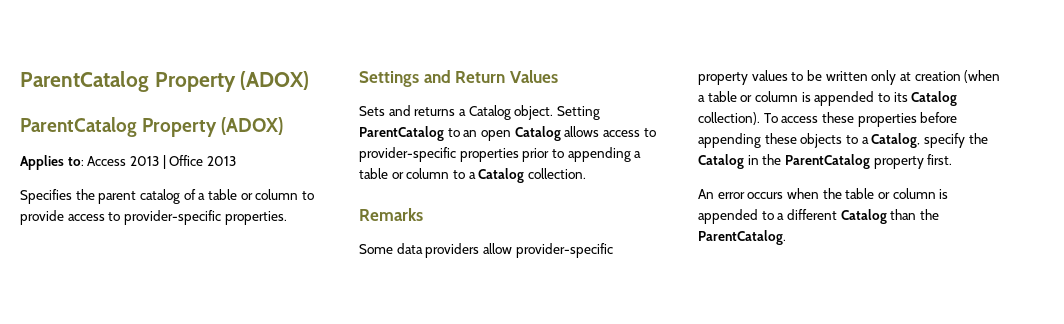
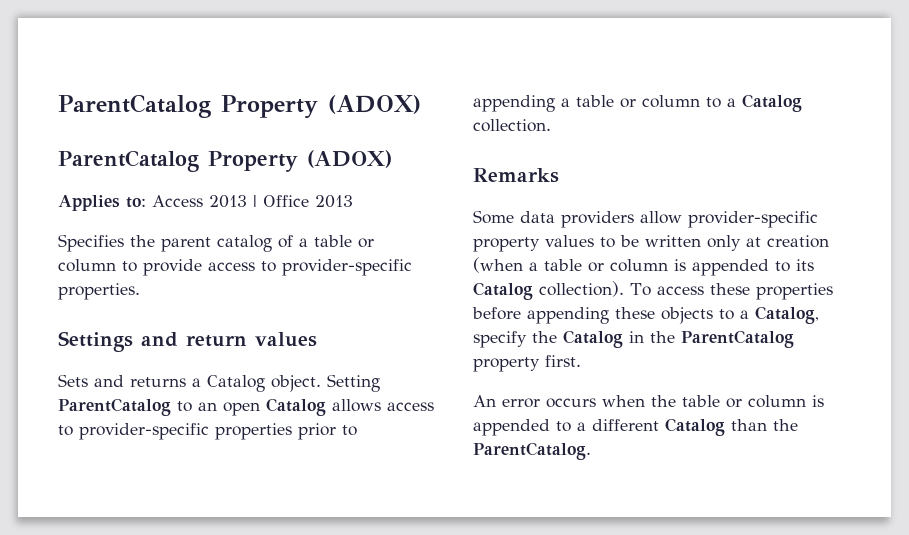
[455,70,558,83] Return Values -> [186,332,317,347] return values

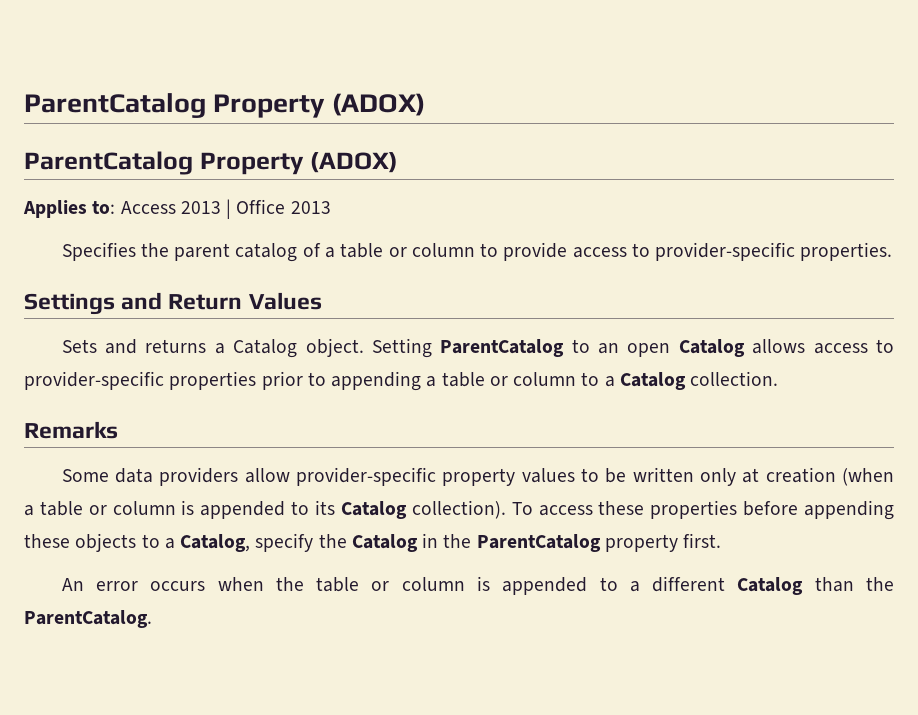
[186,332,317,347] return values -> [168,292,322,310] Return Values

